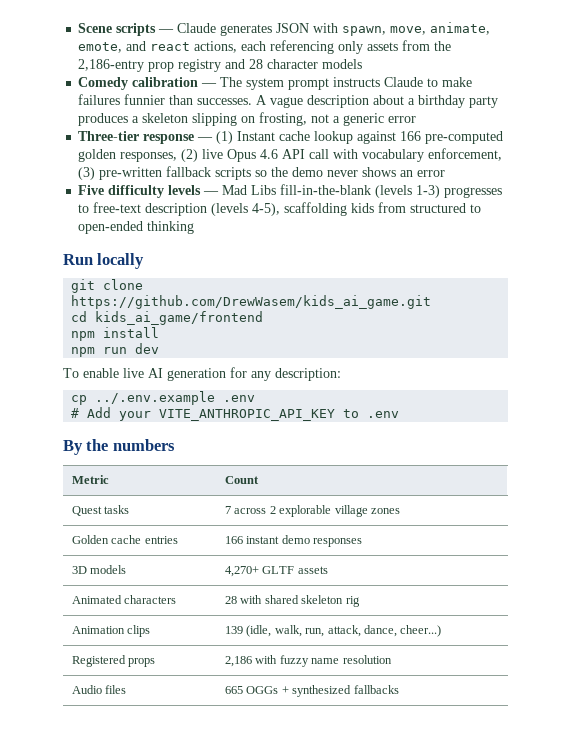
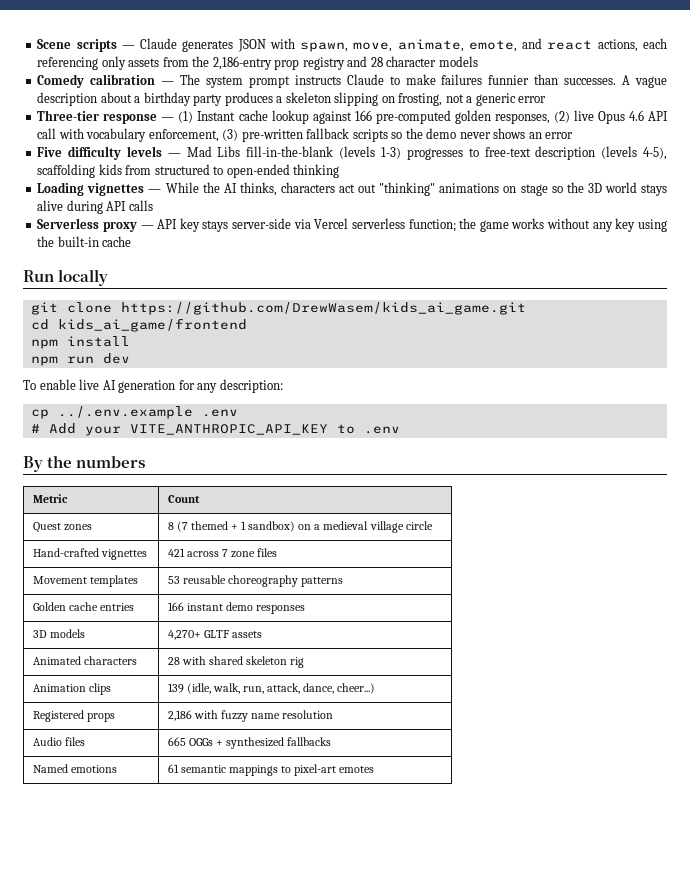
(195, 227) none -> [37,182,667,196] [37,200,153,214] [37,218,667,232] [37,236,132,247] // Loading vignettes — While the AI thinks, characters act out "thinking" animations on stage so the 3D world stays alive during API calls // Serverless proxy — API key stays server-side via Vercel serverless function; the game works without any key using the built-in cache
[104,505,130,514] [225,505,400,517] tasks | 7 across 2 explorable village zones -> [63,524,92,531] [167,521,433,533] [32,548,147,560] [167,548,278,558] [32,575,138,587] [167,575,343,587] zones | 8 (7 themed + 1 sandbox) on a medieval village circle // Hand-crafted vignettes | 421 across 7 zone files // Movement templates | 53 reusable choreography patterns
(399, 689) none -> [32,764,117,773] [167,764,375,776] // Named emotions | 61 semantic mappings to pixel-art emotes

